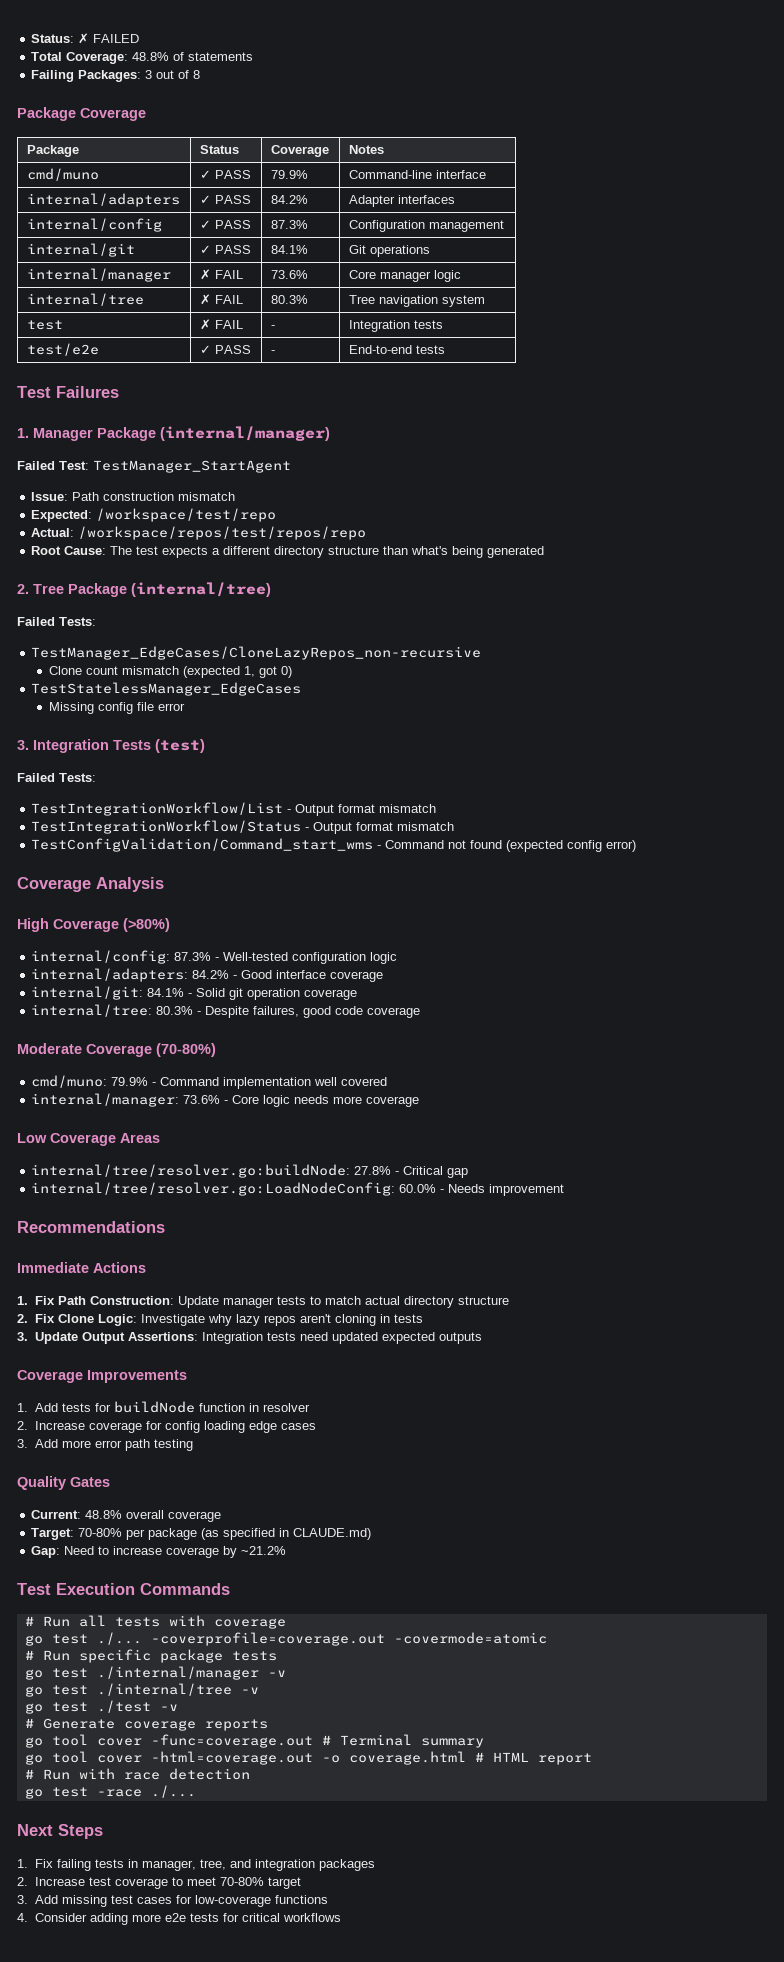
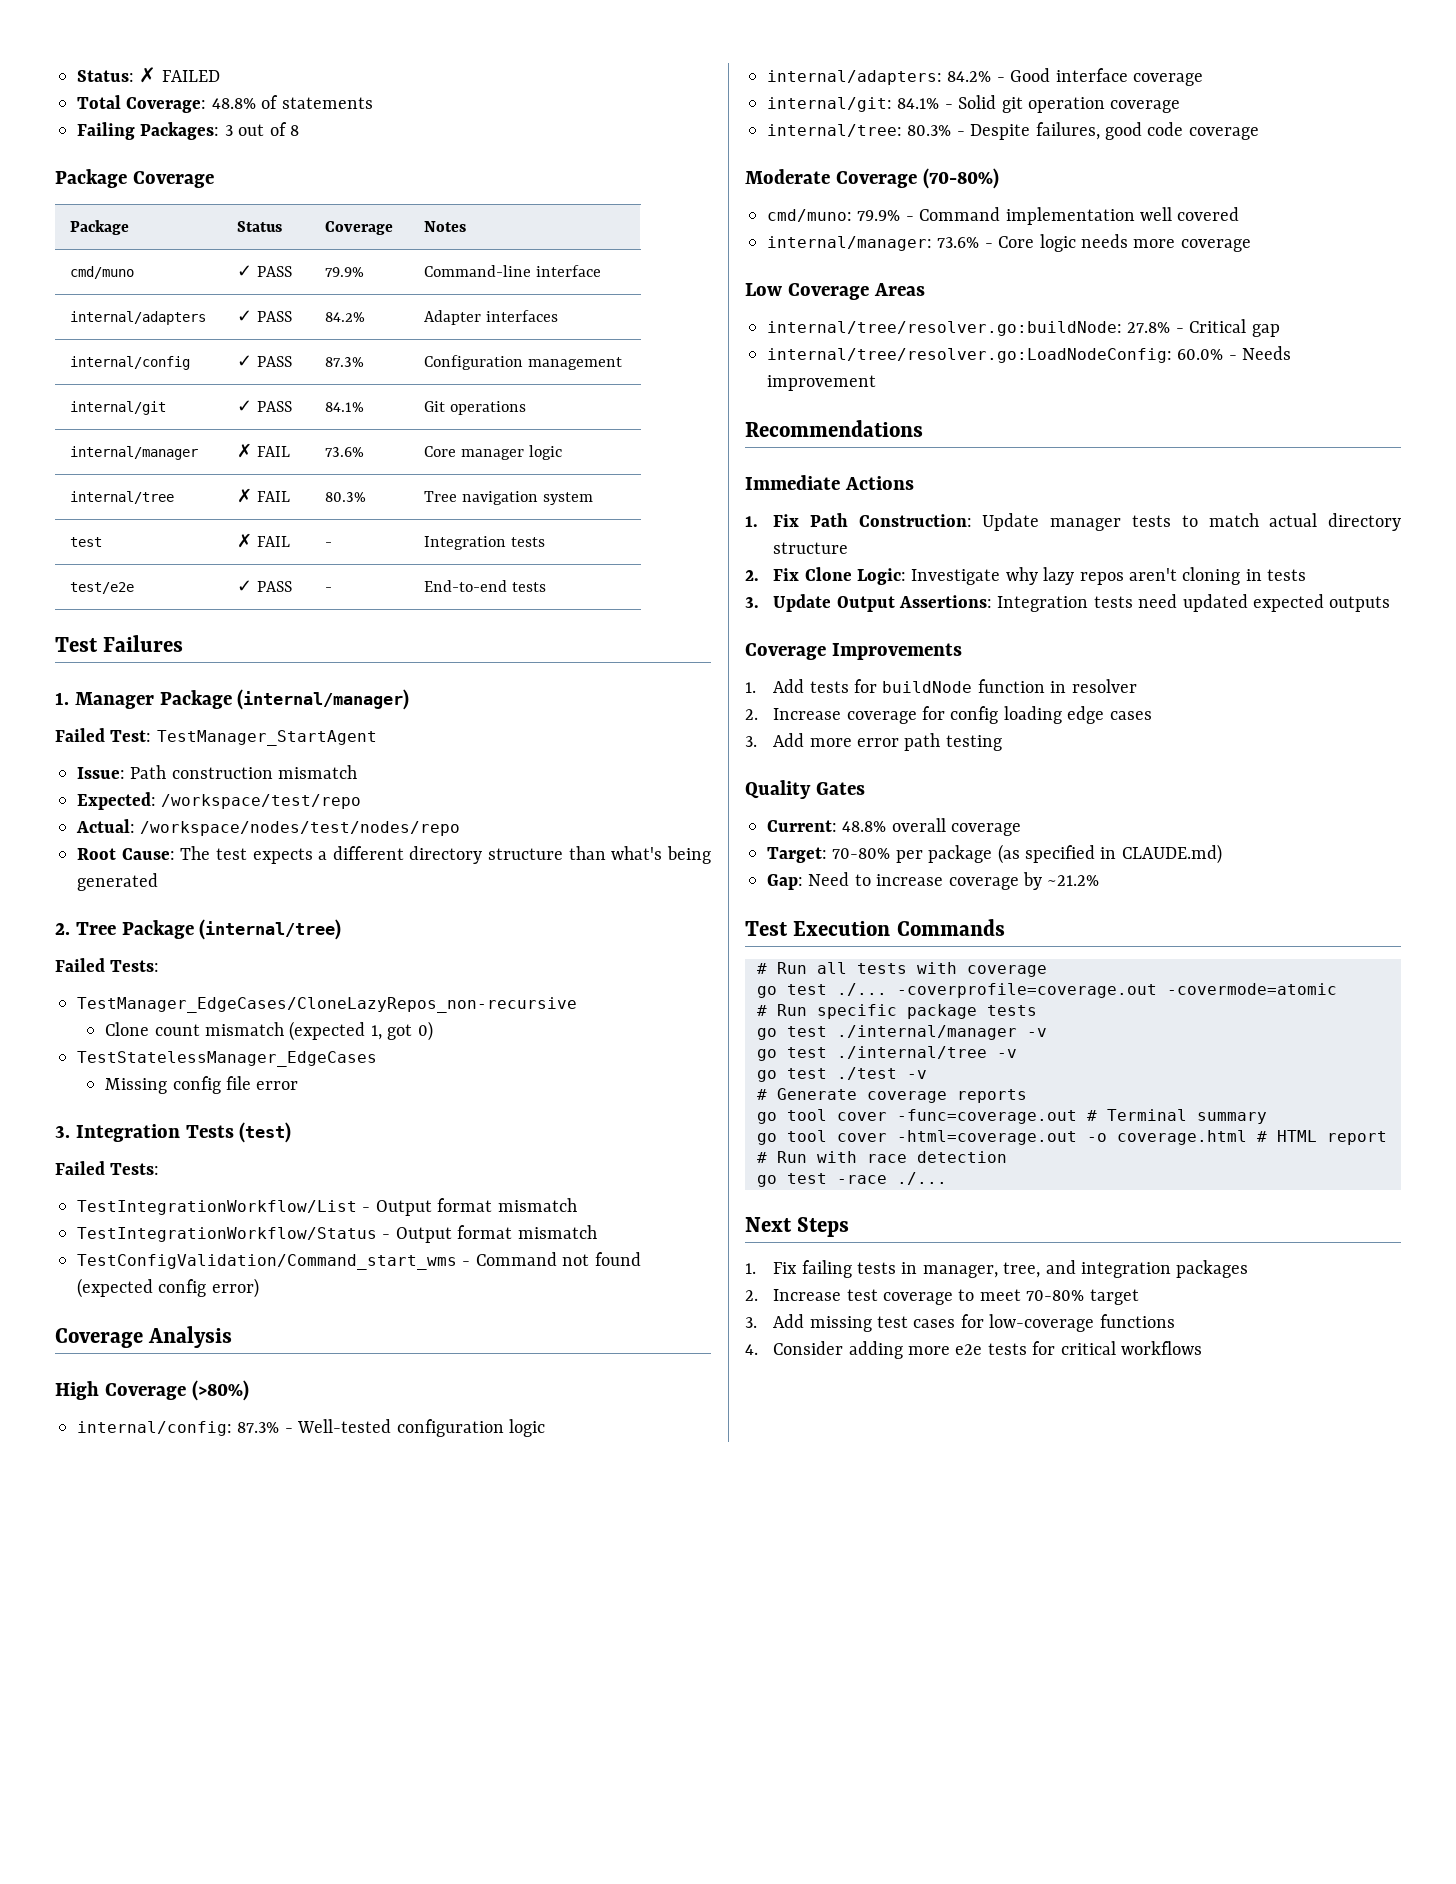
[78,526,367,540] /workspace/repos/test/repos/repo -> [140,821,461,836] /workspace/nodes/test/nodes/repo

